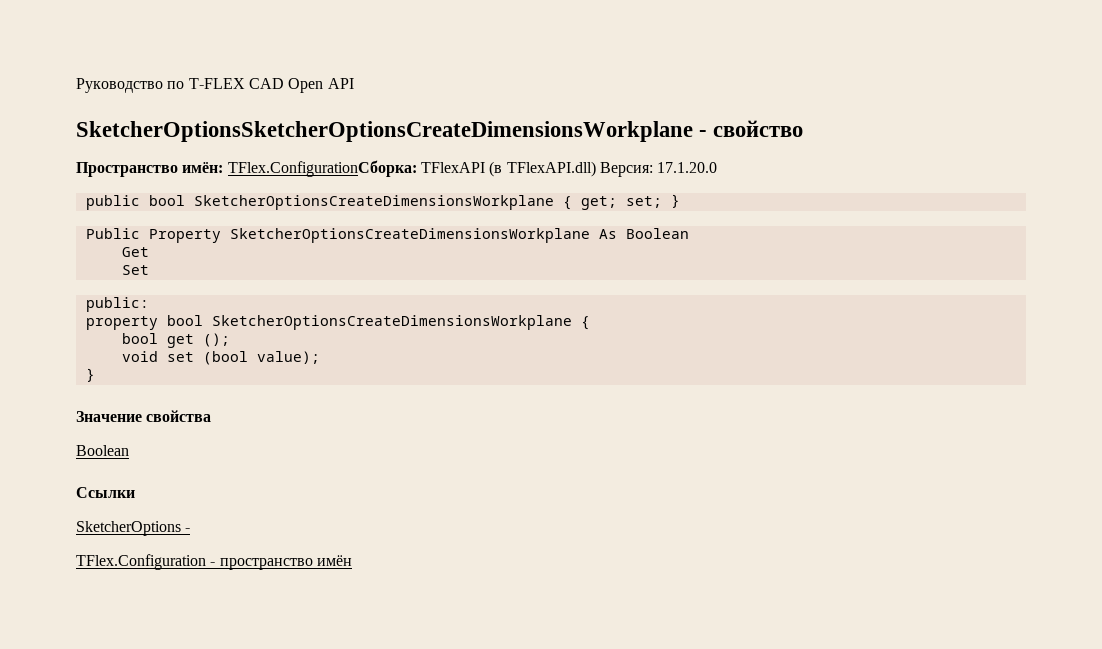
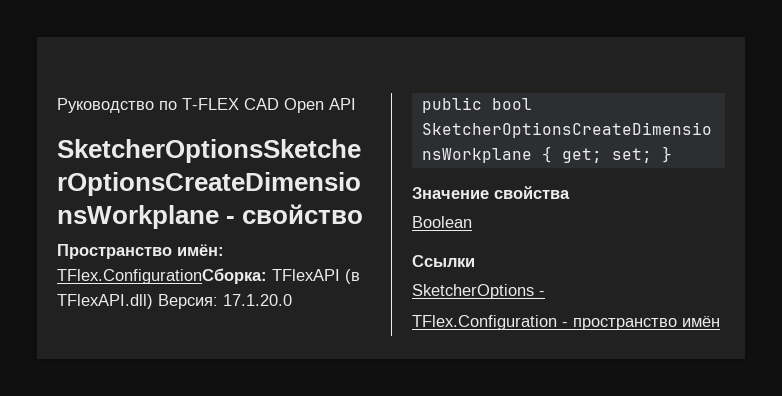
[85,228,689,243] [121,247,149,257] [121,265,149,275] [85,297,149,312] [85,315,590,330] [121,333,230,348] [121,351,320,365] [85,368,95,382] // Public Property SketcherOptionsCreateDimensionsWorkplane As Boolean // Get // Set // public: // property bool SketcherOptionsCreateDimensionsWorkplane { // bool get (); // void set (bool value); // } -> (672, 154) none

